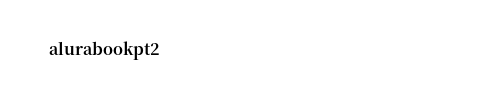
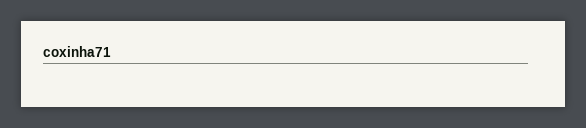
[49,41,160,60] alurabookpt2 -> [43,46,111,57] coxinha71

